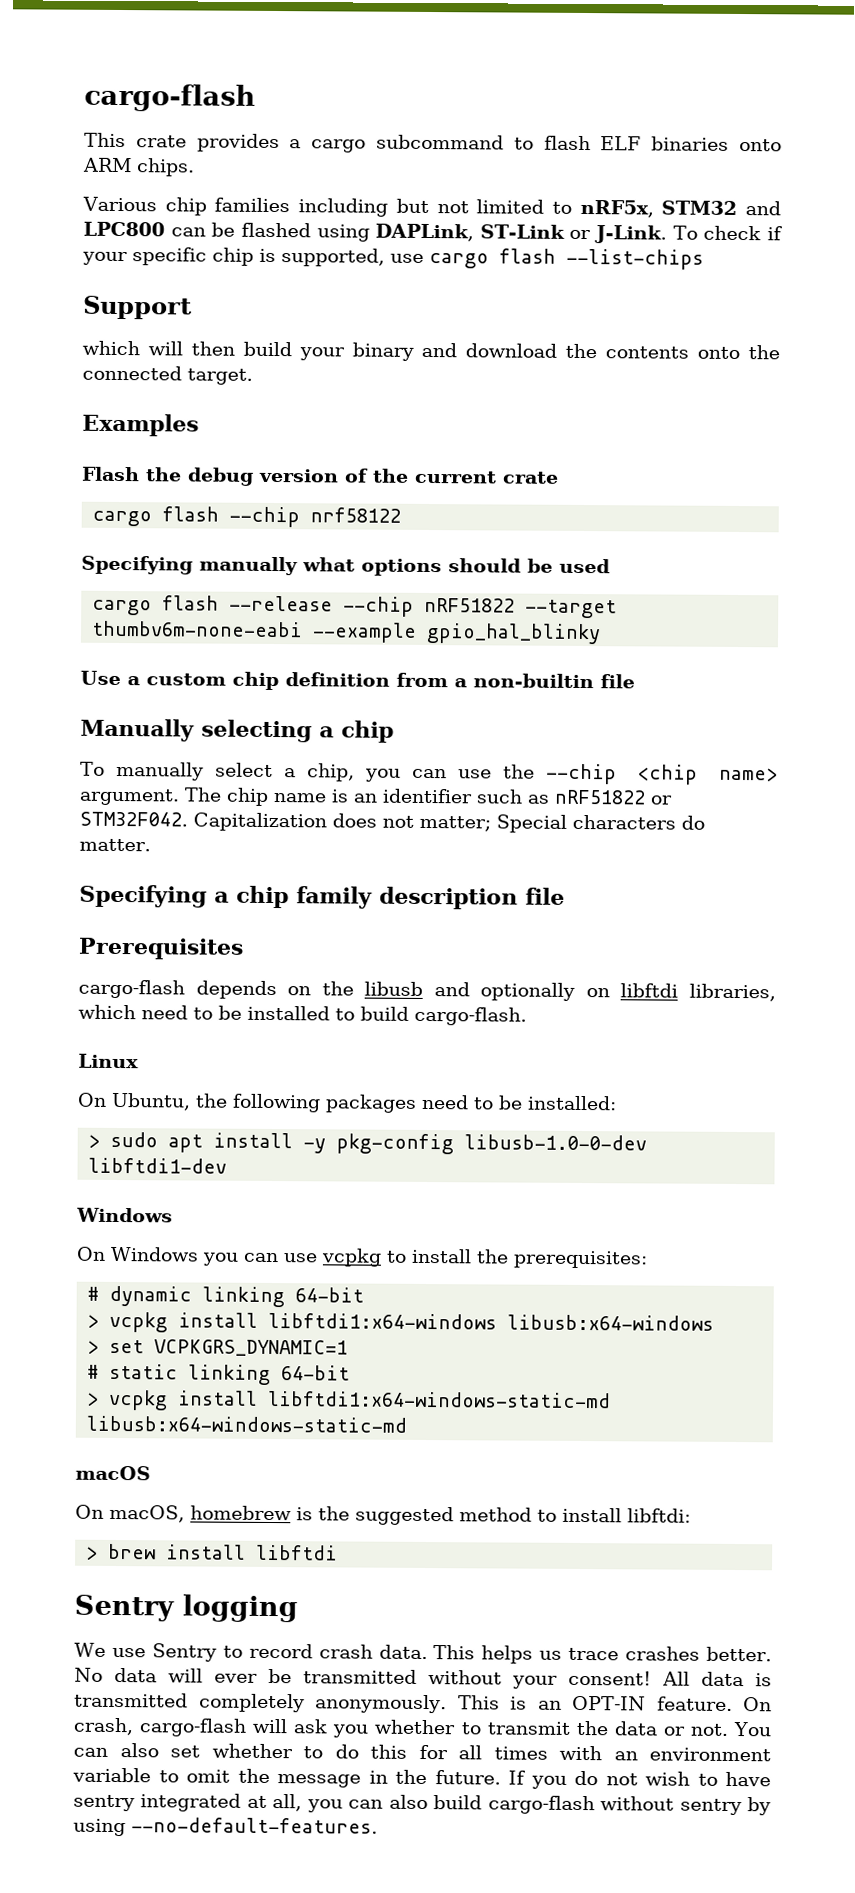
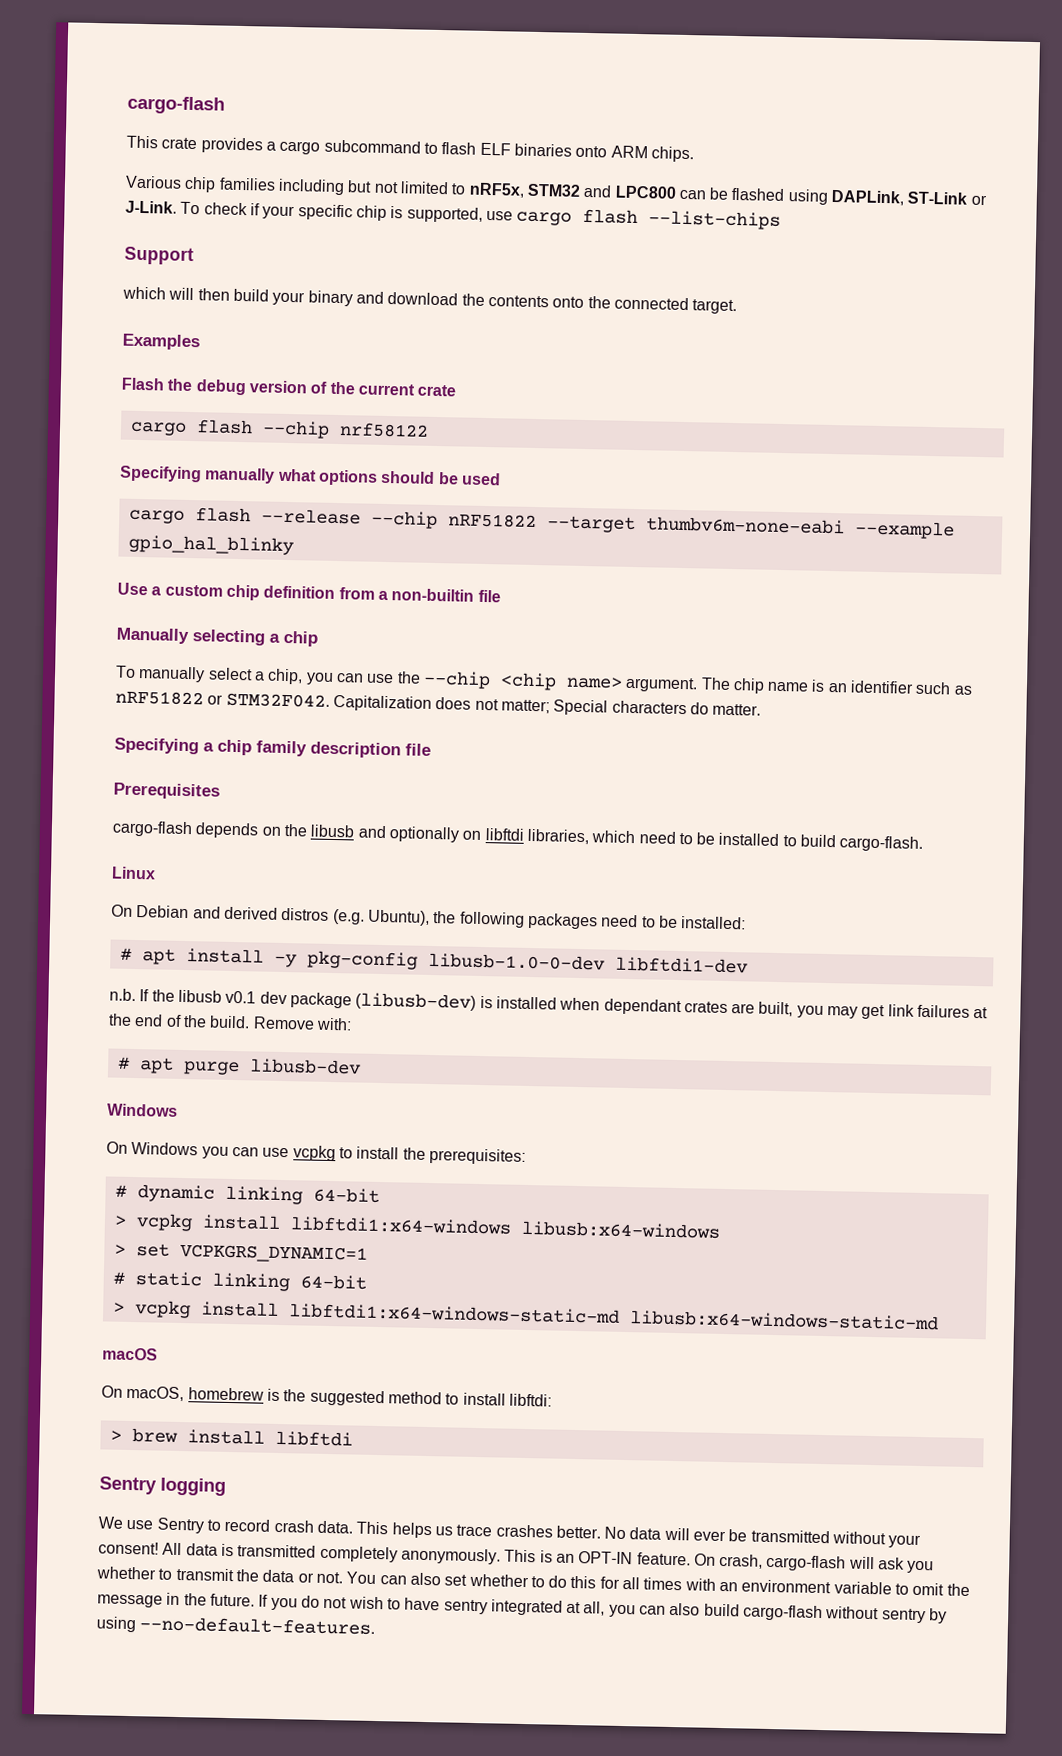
[111,1092,191,1111] Ubuntu, -> [136,905,430,926] Debian and derived distros (e.g. Ubuntu),
[88,1131,159,1148] > sudo -> [119,947,132,961] #
(228, 1165) none -> [109,988,989,1020] [108,1013,352,1031] [117,1056,361,1076] // n.b. If the libusb v0.1 dev package (libusb-dev) is installed when dependant crates are built, you may get link failures at the end of the build. Remove with: // # apt purge libusb-dev

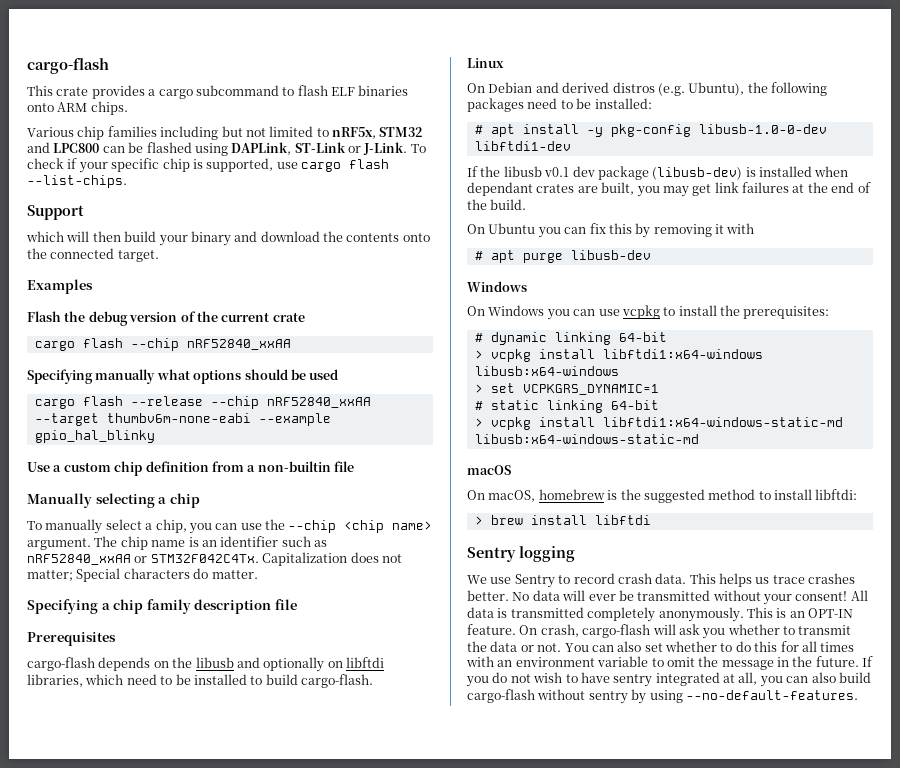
[648,210,782,230] --list-chips -> [27,175,127,188] --list-chips.
[338,422,429,438] nrf58122 -> [186,339,291,350] nRF52840_xxAA
[447,513,537,529] nRF51822 -> [266,397,371,408] nRF52840_xxAA
[115,690,330,708] nRF51822 or STM32F042. -> [27,554,259,565] nRF52840_xxAA or STM32F042C4Tx.
[109,988,136,1002] n.b. -> (571, 146) none
[252,1016,352,1031] Remove with: -> [467,223,755,238] // On Ubuntu you can fix this by removing it with

